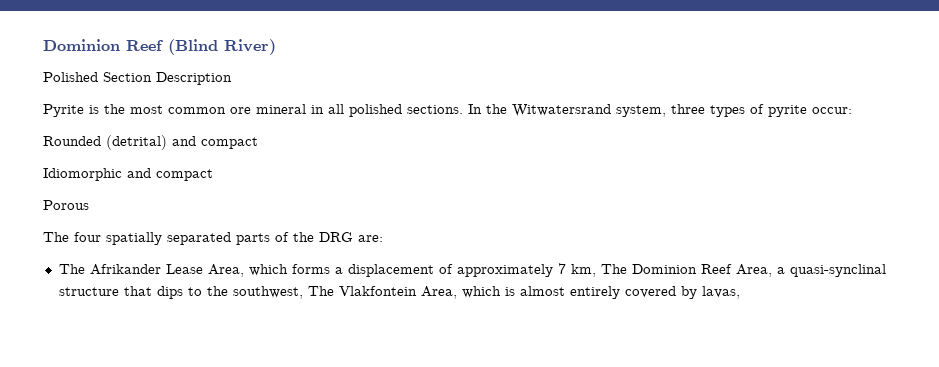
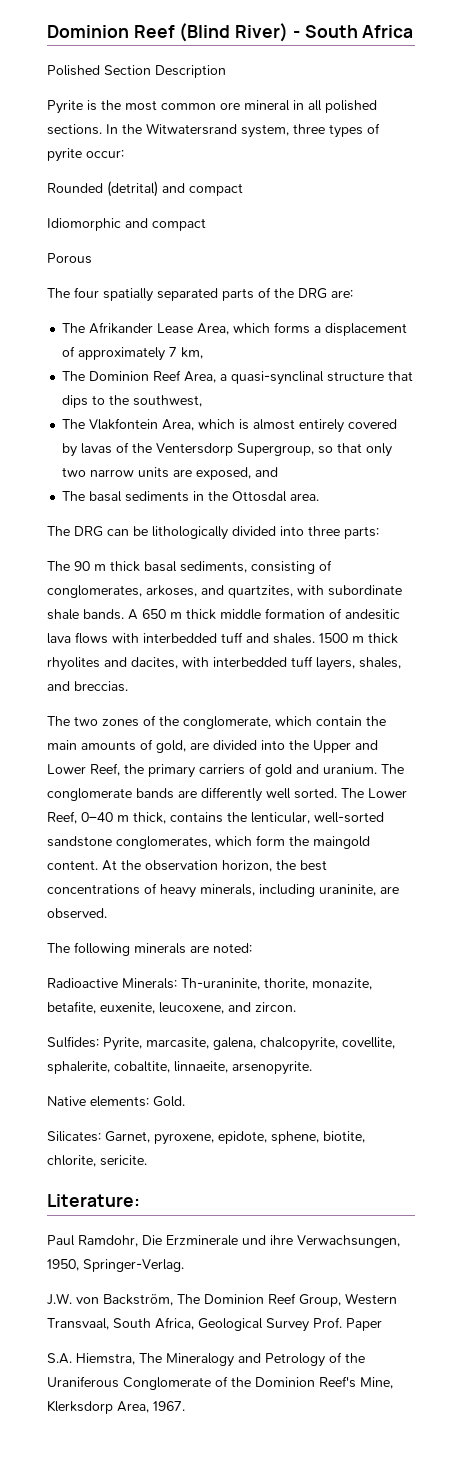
(276, 47) none -> [292,25,414,38] - South Africa
(596, 270) none -> (204, 353) //
(303, 292) none -> (203, 401) //
[701,286,740,299] lavas, -> [81,442,393,457] [62,467,279,480] [62,491,320,502] [47,526,379,540] [47,560,332,574] [47,585,402,598] [47,608,400,620] [47,632,398,644] [47,656,401,671] [47,681,128,692] [47,715,386,729] [47,739,378,753] [47,763,404,778] [47,787,407,802] [47,811,384,824] [47,835,370,849] [47,860,327,872] [47,883,399,898] [47,908,107,919] [47,942,252,956] [47,978,372,990] [47,1001,296,1014] [47,1036,395,1051] [47,1061,312,1075] [47,1096,185,1107] [47,1131,365,1145] [47,1155,147,1167] [47,1194,140,1207] [47,1235,400,1248] [47,1259,184,1272] [47,1293,397,1307] [47,1317,382,1332] [47,1352,365,1367] [47,1376,393,1390] [47,1400,185,1414] lavas of the Ventersdorp Supergroup, so that only two narrow units are exposed, and // The basal sediments in the Ottosdal area. // The DRG can be lithologically divided into three parts: // The 90 m thick basal sediments, consisting of conglomerates, arkoses, and quartzites, with subordinate shale bands. A 650 m thick middle formation of andesitic lava flows with interbedded tuff and shales. 1500 m thick rhyolites and dacites, with interbedded tuff layers, shales, and breccias. // The two zones of the conglomerate, which contain the main amounts of gold, are divided into the Upper and Lower Reef, the primary carriers of gold and uranium. The conglomerate bands are differently well sorted. The Lower Reef, 0–40 m thick, contains the lenticular, well-sorted sandstone conglomerates, which form the maingold content. At the observation horizon, the best concentrations of heavy minerals, including uraninite, are observed. // The following minerals are noted: // Radioactive Minerals: Th-uraninite, thorite, monazite, betafite, euxenite, leucoxene, and zircon. // Sulfides: Pyrite, marcasite, galena, chalcopyrite, covellite, sphalerite, cobaltite, linnaeite, arsenopyrite. // Native elements: Gold. // Silicates: Garnet, pyroxene, epidote, sphene, biotite, chlorite, sericite. // Literature: // Paul Ramdohr, Die Erzminerale und ihre Verwachsungen, 1950, Springer-Verlag. // J.W. von Backström, The Dominion Reef Group, Western Transvaal, South Africa, Geological Survey Prof. Paper // S.A. Hiemstra, The Mineralogy and Petrology of the Uraniferous Conglomerate of the Dominion Reef's Mine, Klerksdorp Area, 1967.

